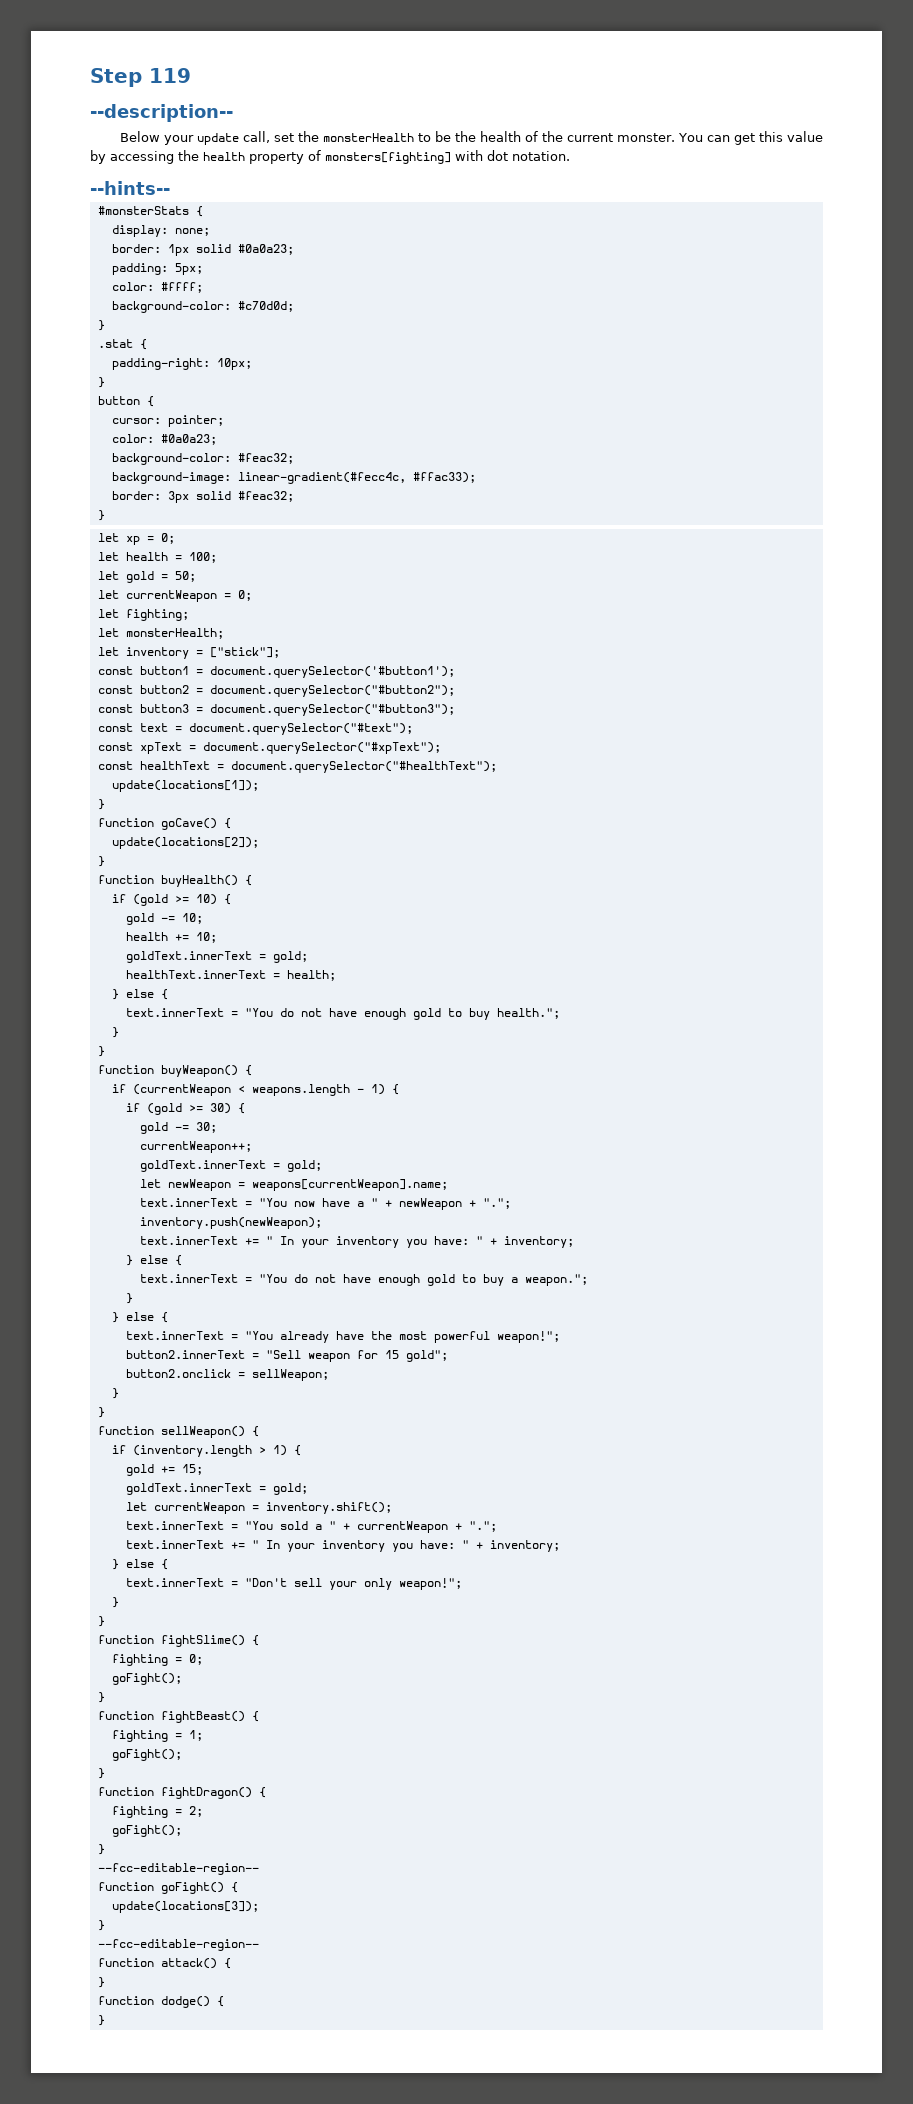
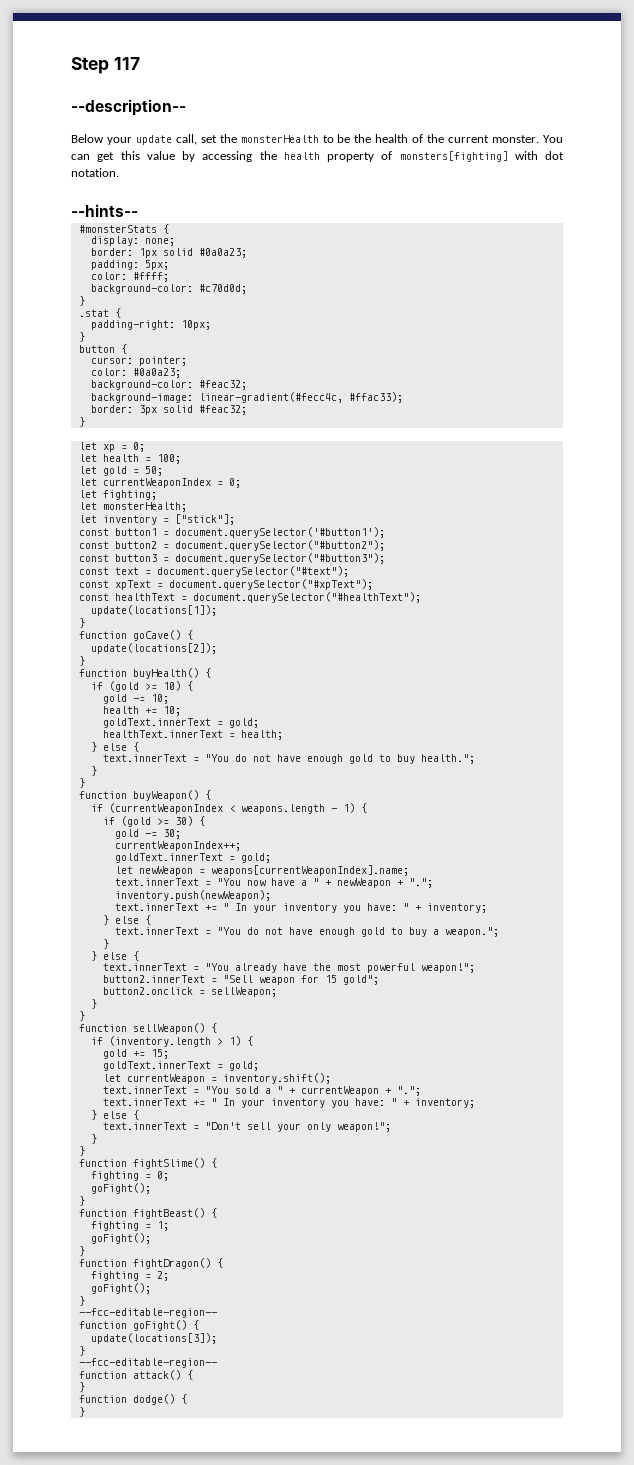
[149,68,191,83] 119 -> [113,57,140,70] 117
[125,590,217,602] currentWeapon -> [102,478,211,488] currentWeaponIndex
[132,1084,231,1096] (currentWeapon -> [108,803,223,814] (currentWeaponIndex
[139,1141,252,1153] currentWeapon++; -> [114,841,241,851] currentWeaponIndex++;
[251,1179,448,1191] weapons[currentWeapon].name; -> [210,865,409,876] weapons[currentWeaponIndex].name;

